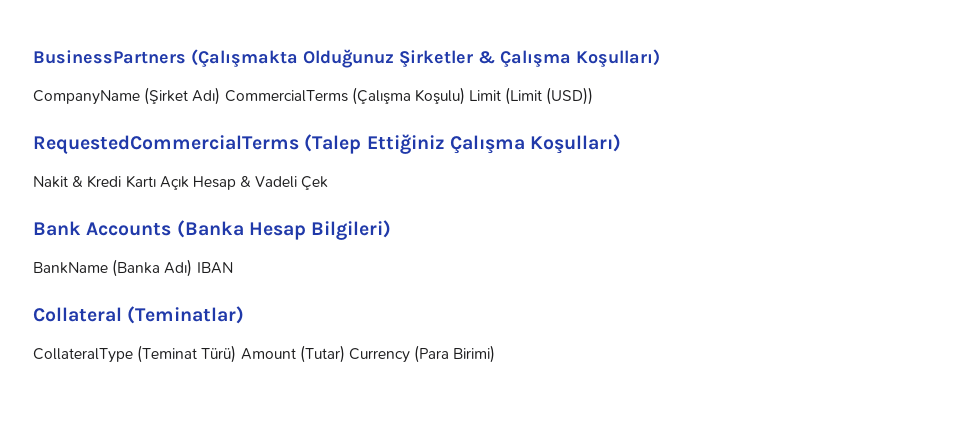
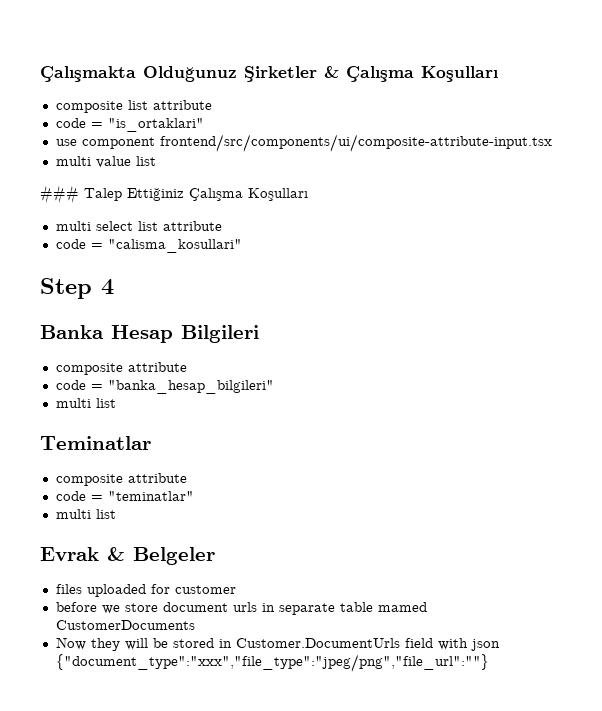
[33,49,298,68] BusinessPartners (Çalışmakta -> [40,66,136,82] Çalışmakta
[576,49,660,68] [33,87,594,105] [33,134,622,154] [33,175,329,190] [33,220,392,240] [33,259,233,277] [33,306,245,324] [33,345,496,363] Koşulları) // CompanyName (Şirket Adı) CommercialTerms (Çalışma Koşulu) Limit (Limit (USD)) // RequestedCommercialTerms (Talep Ettiğiniz Çalışma Koşulları) // Nakit & Kredi Kartı Açık Hesap & Vadeli Çek // Bank Accounts (Banka Hesap Bilgileri) // BankName (Banka Adı) IBAN // Collateral (Teminatlar) // CollateralType (Teminat Türü) Amount (Tutar) Currency (Para Birimi) -> [421,66,498,82] [55,100,212,113] [55,118,204,132] [55,134,552,152] [55,156,156,168] [40,185,308,204] [55,221,222,231] [55,239,242,253] [40,278,114,299] [40,325,259,343] [55,362,187,375] [55,380,274,394] [55,398,116,408] [40,436,151,450] [55,473,187,486] [55,491,194,501] [55,509,116,519] [40,547,215,565] [55,584,236,597] [55,602,427,615] [55,620,195,630] [55,637,500,651] [55,654,489,672] Koşulları // composite list attribute // code = "is_ortaklari" // use component frontend/src/components/ui/composite-attribute-input.tsx // multi value list // ### Talep Ettiğiniz Çalışma Koşulları // multi select list attribute // code = "calisma_kosullari" // Step 4 // Banka Hesap Bilgileri // composite attribute // code = "banka_hesap_bilgileri" // multi list // Teminatlar // composite attribute // code = "teminatlar" // multi list // Evrak & Belgeler // files uploaded for customer // before we store document urls in separate table mamed CustomerDocuments // Now they will be stored in Customer.DocumentUrls field with json {"document_type":"xxx","file_type":"jpeg/png","file_url":""}

